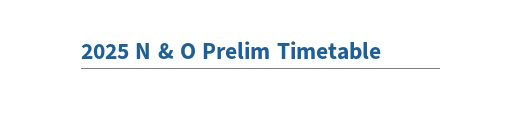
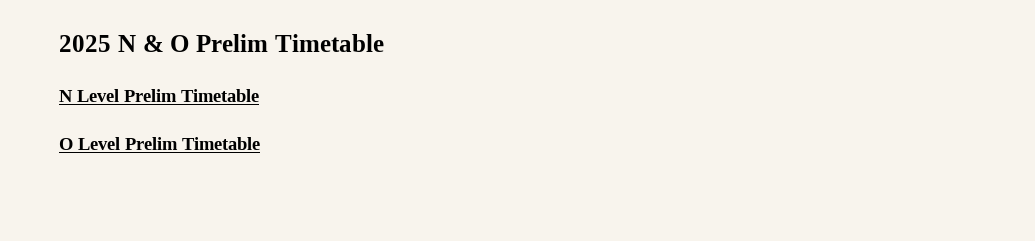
(381, 50) none -> [59,89,259,102] [59,137,260,150] // N Level Prelim Timetable // O Level Prelim Timetable

